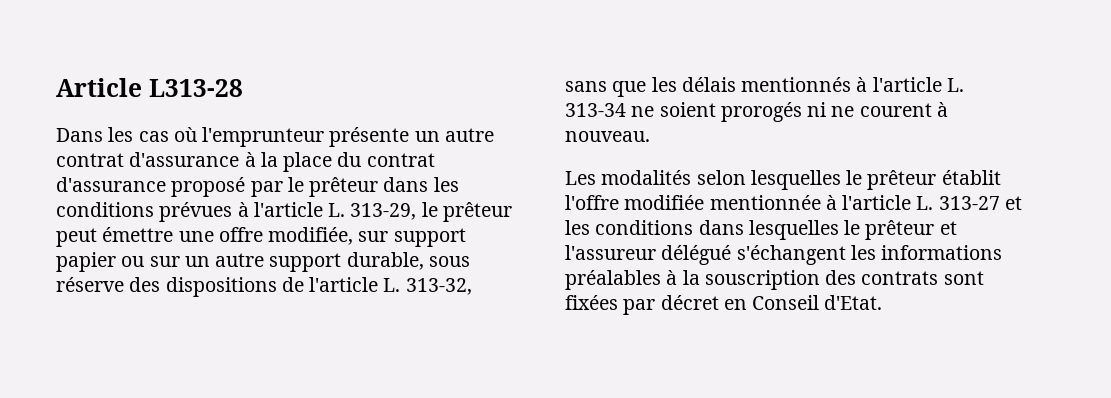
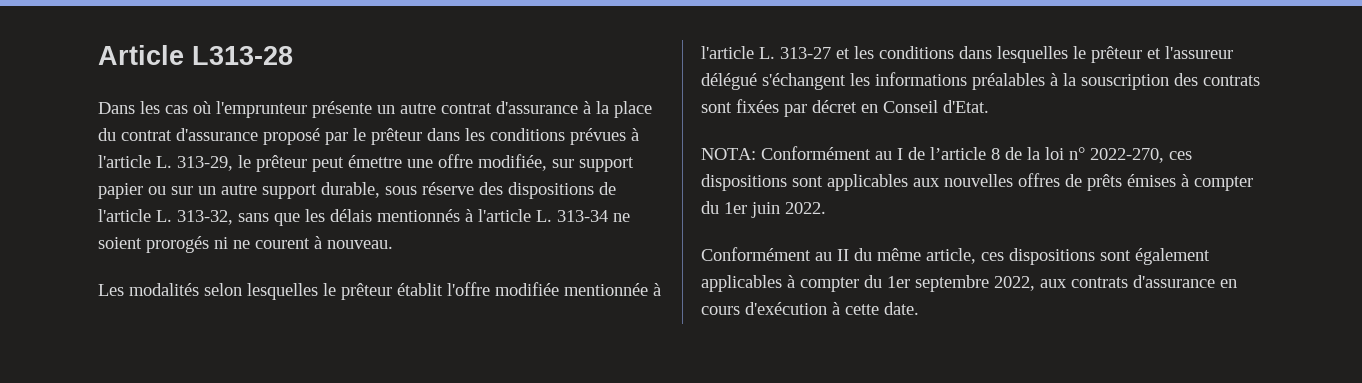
(883, 302) none -> [701,146,1192,163] [701,173,1253,191] [701,201,826,218] [701,247,1210,265] [701,275,1237,292] [701,302,919,315] // NOTA: Conformément au I de l’article 8 de la loi n° 2022-270, ces dispositions sont applicables aux nouvelles offres de prêts émises à compter du 1er juin 2022. // Conformément au II du même article, ces dispositions sont également applicables à compter du 1er septembre 2022, aux contrats d'assurance en cours d'exécution à cette date.

